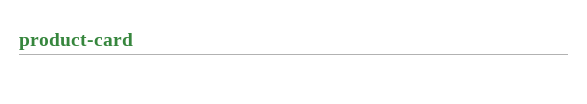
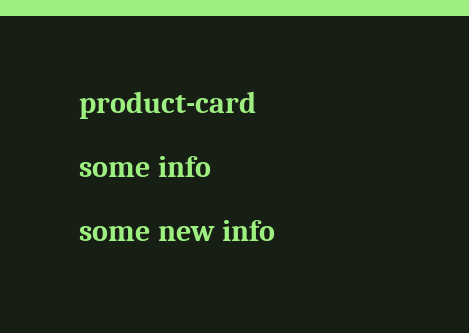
(133, 41) none -> [79,156,211,177] [79,220,275,241] // some info // some new info

